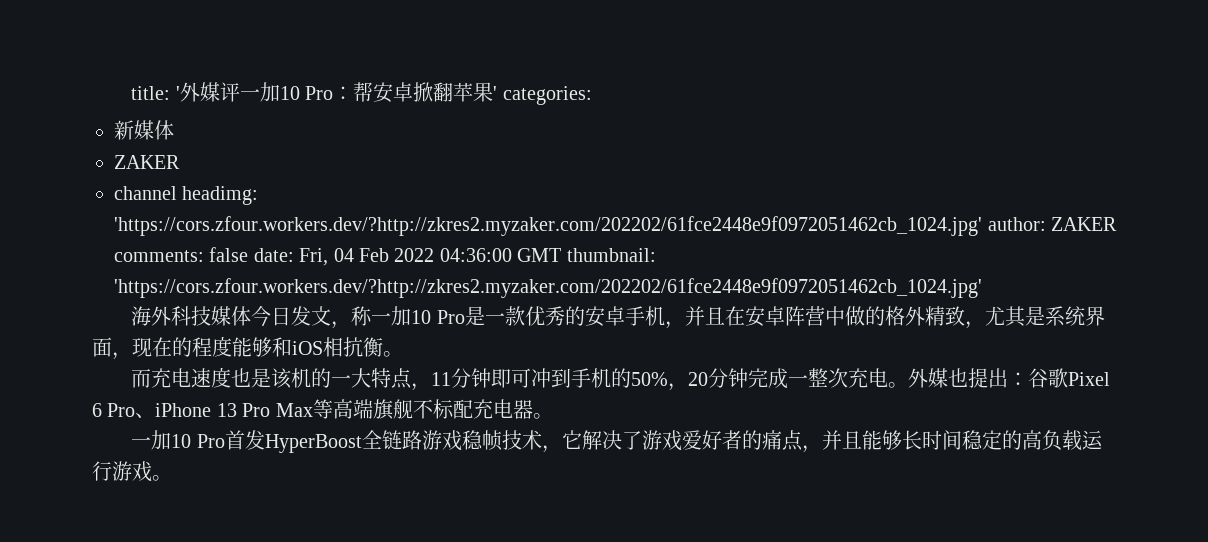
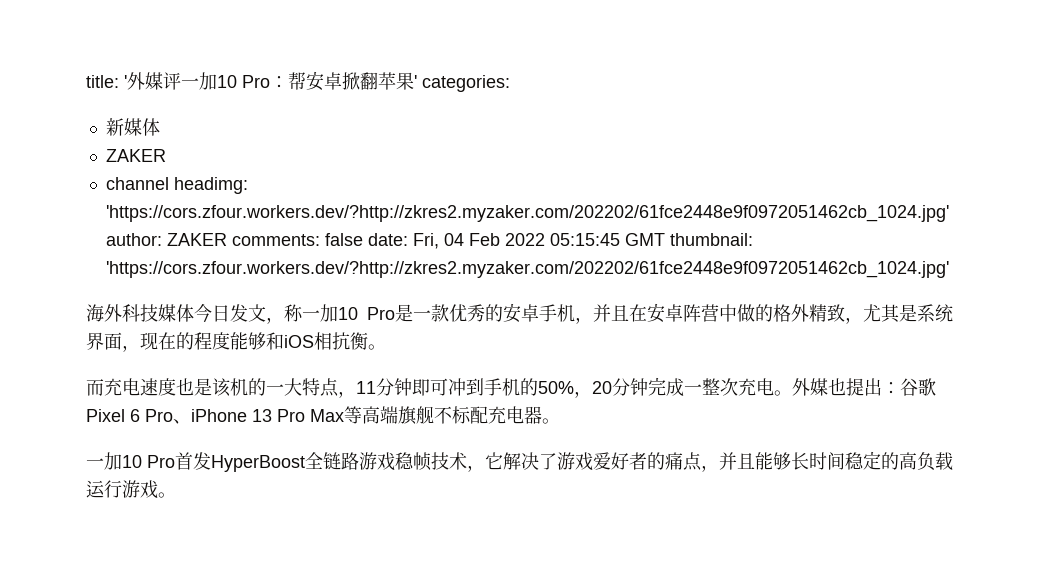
[439,248,512,262] 04:36:00 -> [549,233,620,246] 05:15:45

